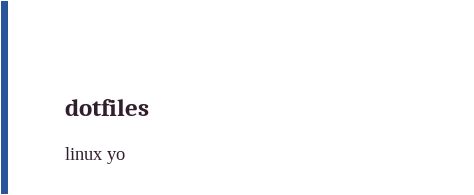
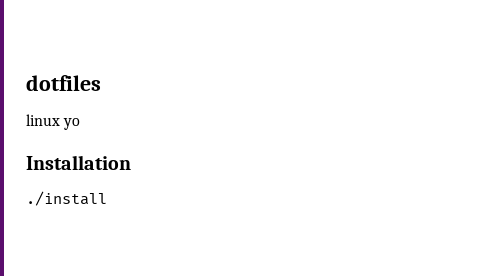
(125, 157) none -> [26,155,131,170] [26,191,107,206] // Installation // ./install

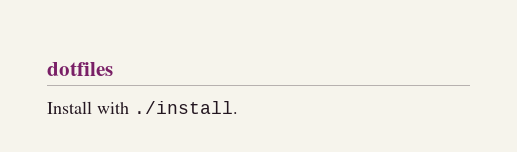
[26,114,81,130] [26,155,131,170] [26,191,107,206] linux yo // Installation // ./install -> [47,101,238,114] Install with ./install.

